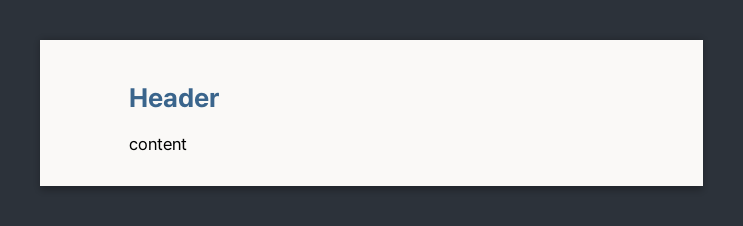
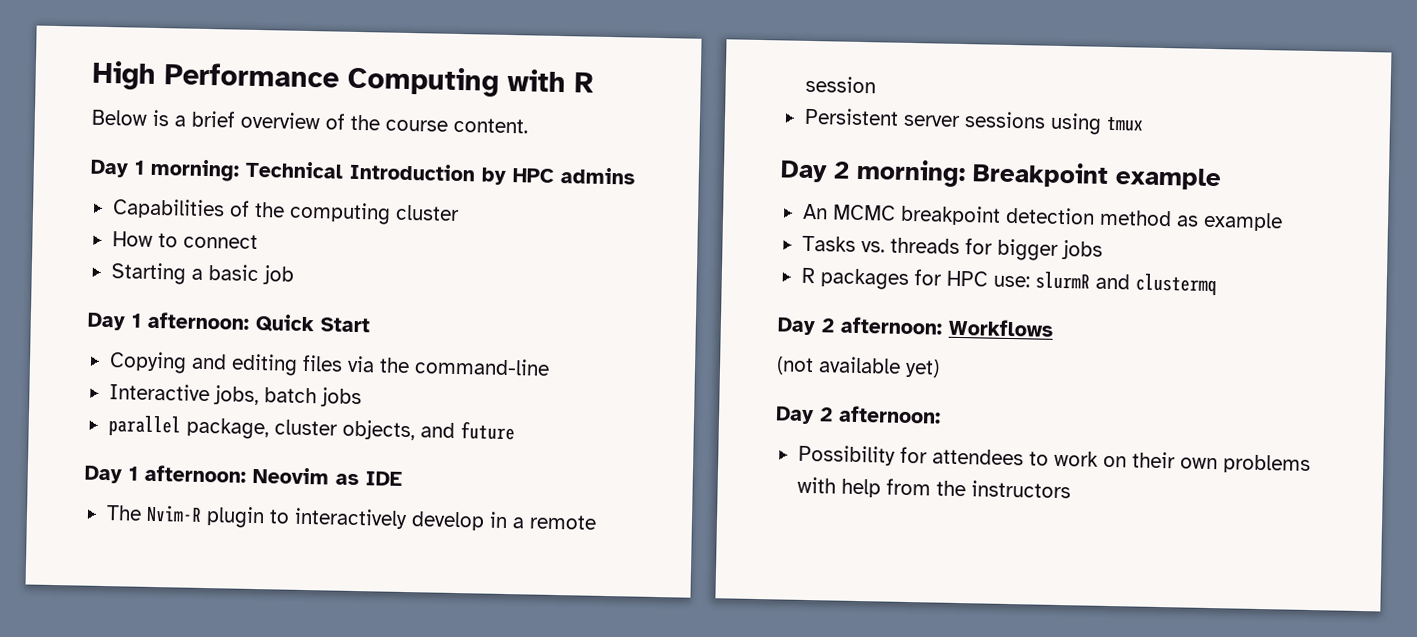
[129,88,219,108] [129,138,187,151] Header // content -> [92,60,594,97] [91,109,528,134] [90,158,635,185] [111,198,460,225] [111,231,258,250] [110,262,294,285] [87,311,370,333] [108,351,550,376] [108,383,362,408] [107,415,515,441] [84,464,402,486] [105,504,597,531] [804,75,876,94] [803,107,1144,135] [780,158,1222,191] [802,203,1283,232] [801,235,1103,261] [800,267,1217,296] [777,316,1054,337] [776,356,940,378] [775,405,941,425] [797,444,1311,474] [796,476,1071,499] High Performance Computing with R // Below is a brief overview of the course content. // Day 1 morning: Technical Introduction by HPC admins // Capabilities of the computing cluster // How to connect // Starting a basic job // Day 1 afternoon: Quick Start // Copying and editing files via the command-line // Interactive jobs, batch jobs // parallel package, cluster objects, and future // Day 1 afternoon: Neovim as IDE // The Nvim-R plugin to interactively develop in a remote session // Persistent server sessions using tmux // Day 2 morning: Breakpoint example // An MCMC breakpoint detection method as example // Tasks vs. threads for bigger jobs // R packages for HPC use: slurmR and clustermq // Day 2 afternoon: Workflows // (not available yet) // Day 2 afternoon: // Possibility for attendees to work on their own problems with help from the instructors

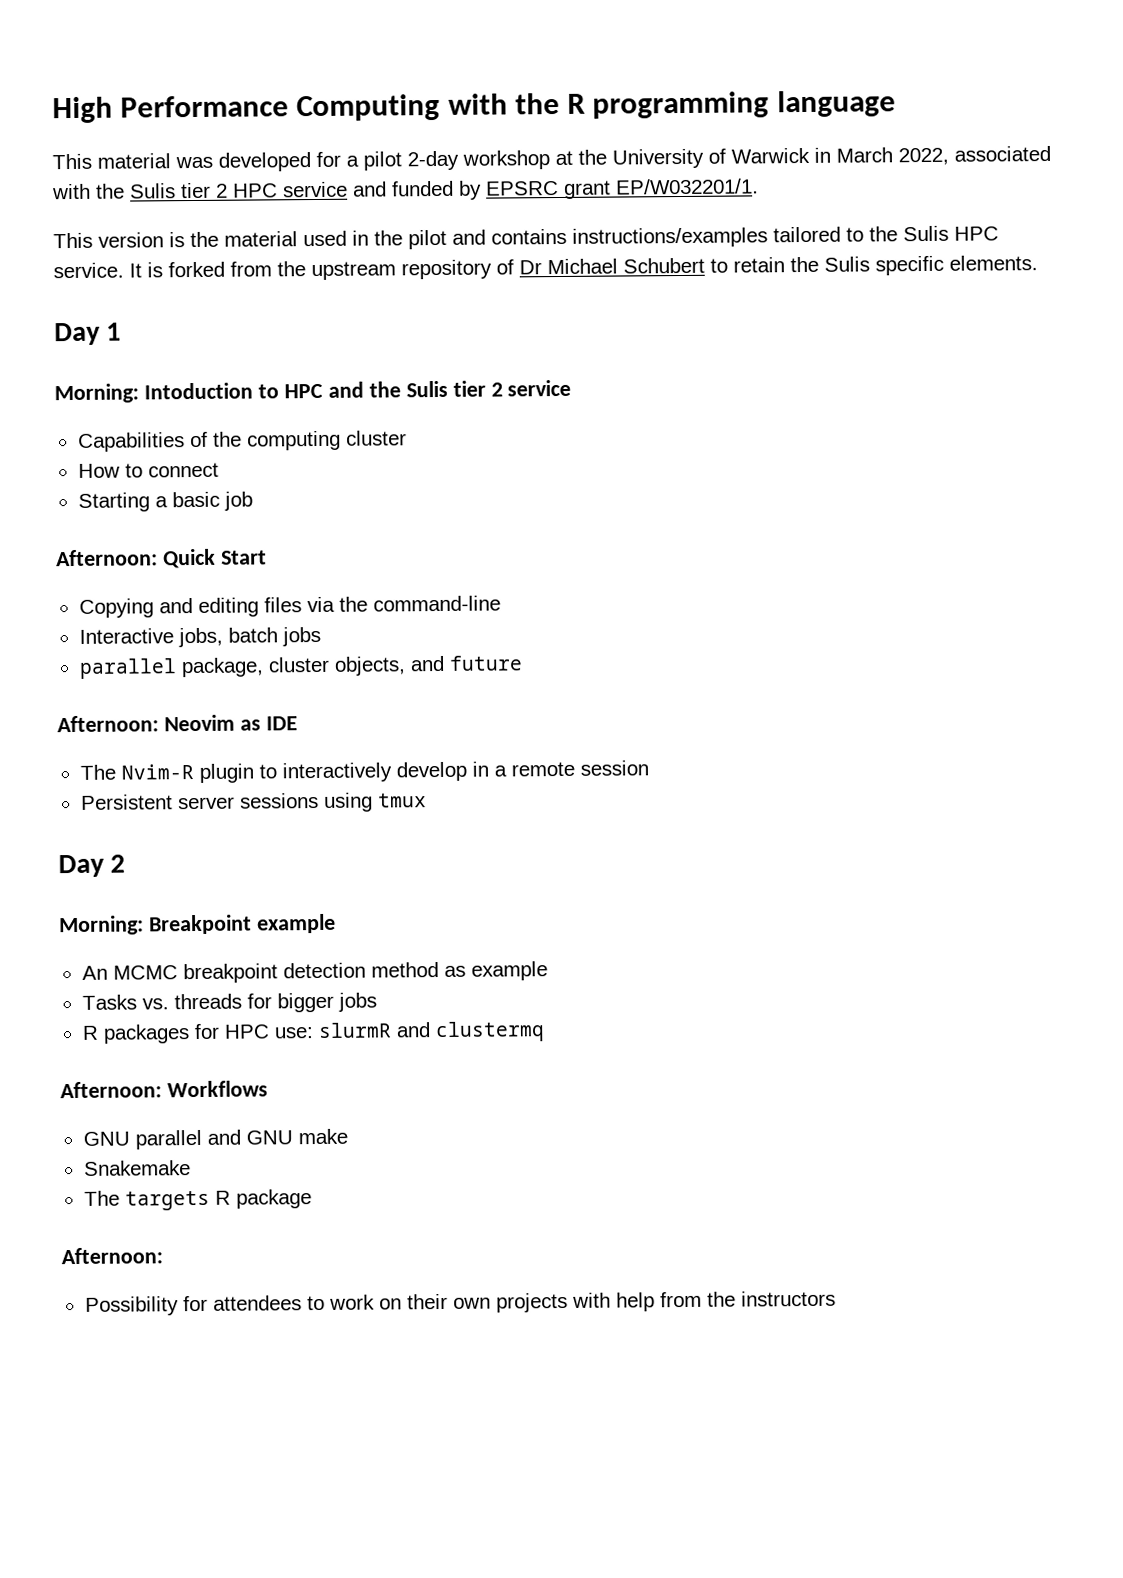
[574,72,594,93] [91,109,528,134] [90,158,635,185] R // Below is a brief overview of the course content. // Day 1 morning: Technical Introduction by HPC admins -> [514,90,896,119] [52,145,1051,172] [52,178,759,200] [53,225,999,250] [53,255,1038,281] [54,322,122,346] [54,379,572,404] the R programming language // This material was developed for a pilot 2-day workshop at the University of Warwick in March 2022, associated with the Sulis tier 2 HPC service and funded by EPSRC grant EP/W032201/1. // This version is the material used in the pilot and contains instructions/examples tailored to the Sulis HPC service. It is forked from the upstream repository of Dr Michael Schubert to retain the Sulis specific elements. // Day 1 // Morning: Intoduction to HPC and the Sulis tier 2 service
[87,311,250,331] Day 1 afternoon: -> [56,549,158,567] Afternoon:
[84,464,246,484] Day 1 afternoon: -> [57,715,159,733] Afternoon:
[856,158,966,188] morning: -> [59,915,144,936] // Morning:
[777,316,1054,337] [776,356,940,378] [775,405,941,425] Day 2 afternoon: Workflows // (not available yet) // Day 2 afternoon: -> [60,1080,268,1099] [82,1128,348,1150] [83,1160,191,1176] [83,1189,312,1211] [61,1247,163,1265] Afternoon: Workflows // GNU parallel and GNU make // Snakemake // The targets R package // Afternoon:
[1222,454,1311,474] problems -> [495,1292,568,1313] projects

